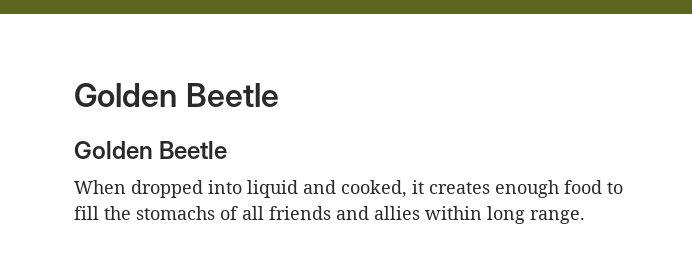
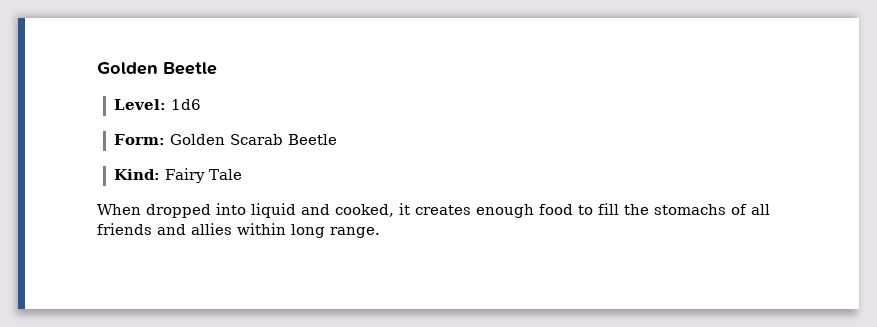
[74,83,279,107] [74,141,228,159] Golden Beetle // Golden Beetle -> [97,62,217,75] [113,99,201,110] [113,134,337,145] [113,168,242,183] Golden Beetle // Level: 1d6 // Form: Golden Scarab Beetle // Kind: Fairy Tale

